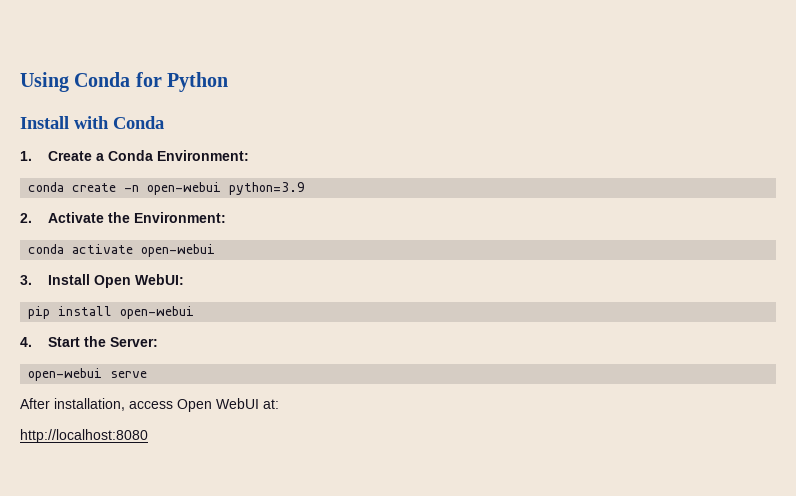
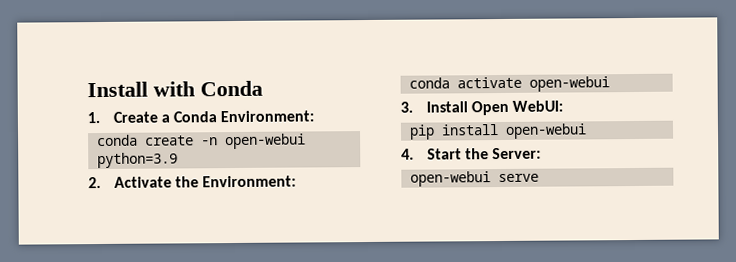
[20,72,229,92] Using Conda for Python // -> (87, 89) none
[20,398,279,412] [20,429,148,443] // After installation, access Open WebUI at: // http://localhost:8080 -> (540, 178) none

